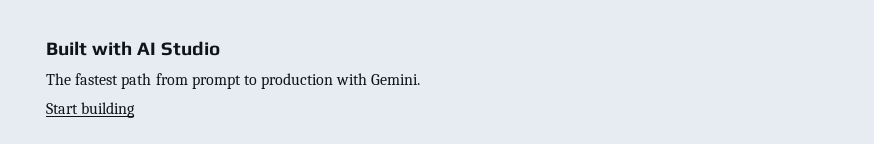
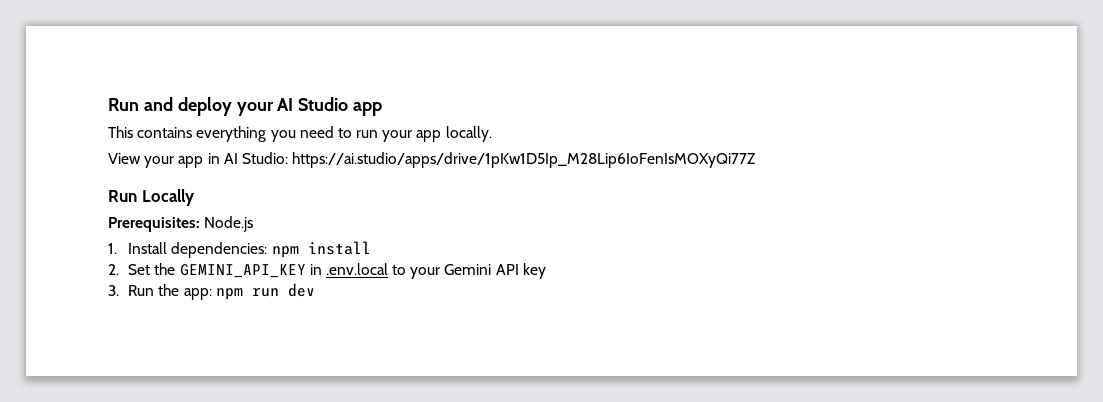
[46,41,221,56] [46,73,421,89] [46,102,136,118] Built with AI Studio // The fastest path from prompt to production with Gemini. // Start building -> [108,97,383,116] [108,126,492,142] [108,152,757,168] [108,189,195,206] [108,216,254,232] [108,241,371,258] [108,263,546,279] [108,283,315,300] Run and deploy your AI Studio app // This contains everything you need to run your app locally. // View your app in AI Studio: https://ai.studio/apps/drive/1pKw1D5Ip_M28Lip6IoFenIsMOXyQi77Z // Run Locally // Prerequisites: Node.js // 1. Install dependencies: npm install // 2. Set the GEMINI_API_KEY in .env.local to your Gemini API key // 3. Run the app: npm run dev

